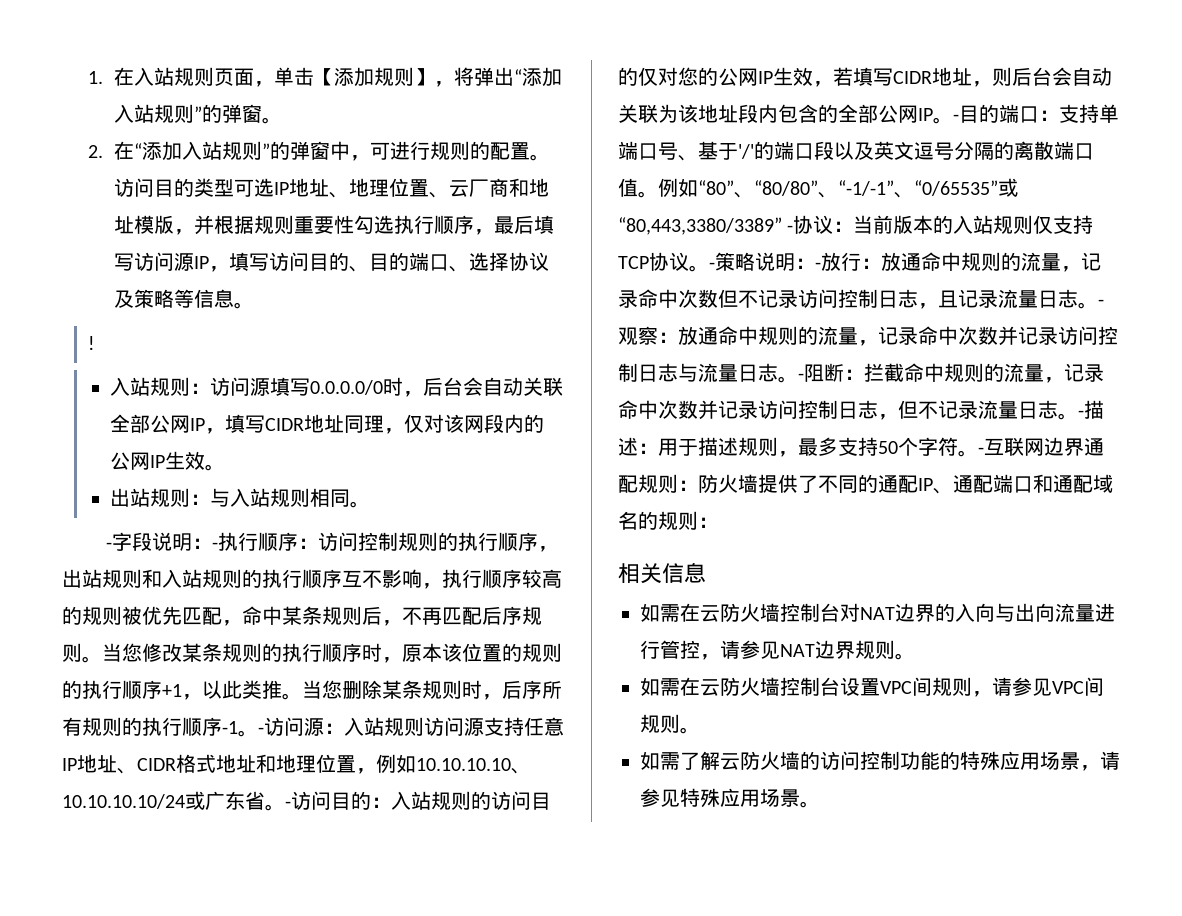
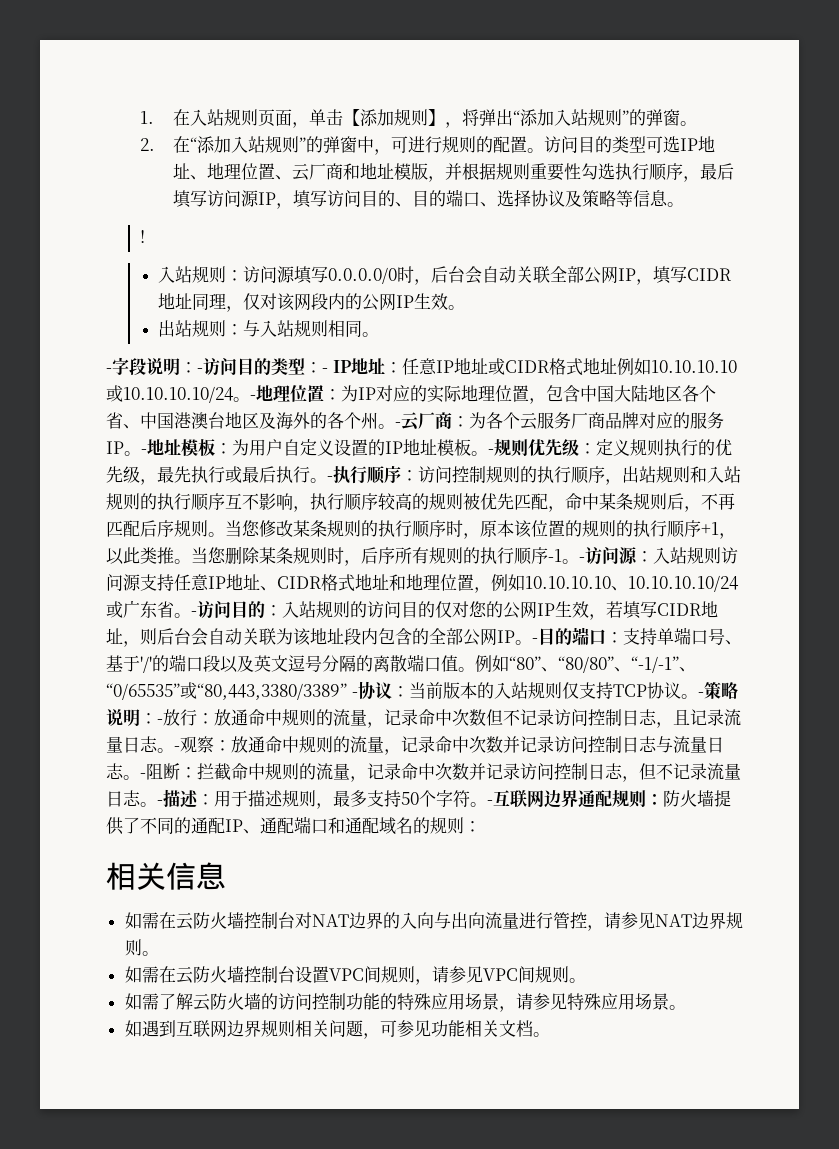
(218, 545) none -> [203,358,737,376] [106,384,716,404] [106,412,724,431] [106,439,732,457] [106,466,333,485] 访问目的类型：- IP地址：任意IP地址或CIDR格式地址例如10.10.10.10或10.10.10.10/24。-地理位置：为IP对应的实际地理位置，包含中国大陆地区各个省、中国港澳台地区及海外的各个州。-云厂商：为各个云服务厂商品牌对应的服务IP。-地址模板：为用户自定义设置的IP地址模板。-规则优先级：定义规则执行的优先级，最先执行或最后执行。-
(820, 804) none -> [124,1020,550,1039] // 如遇到互联网边界规则相关问题，可参见功能相关文档。

